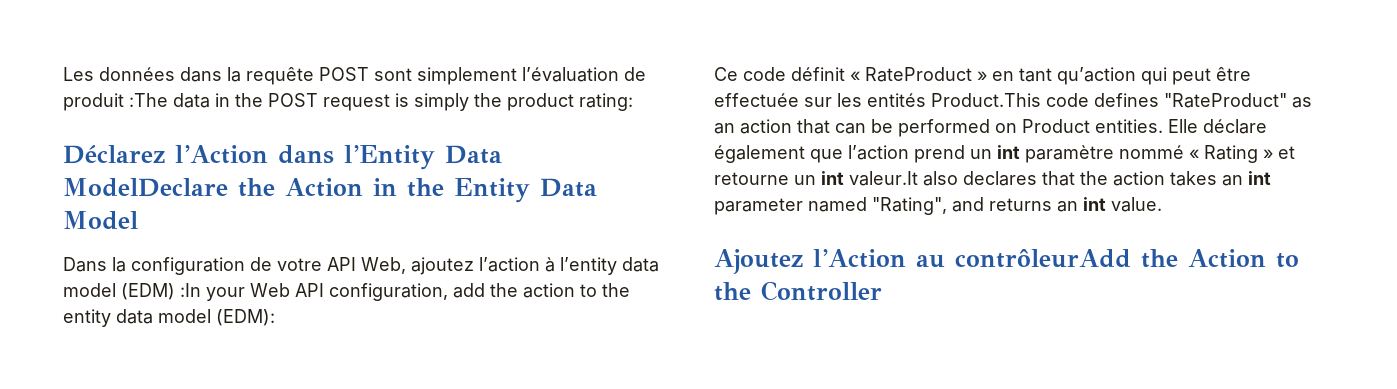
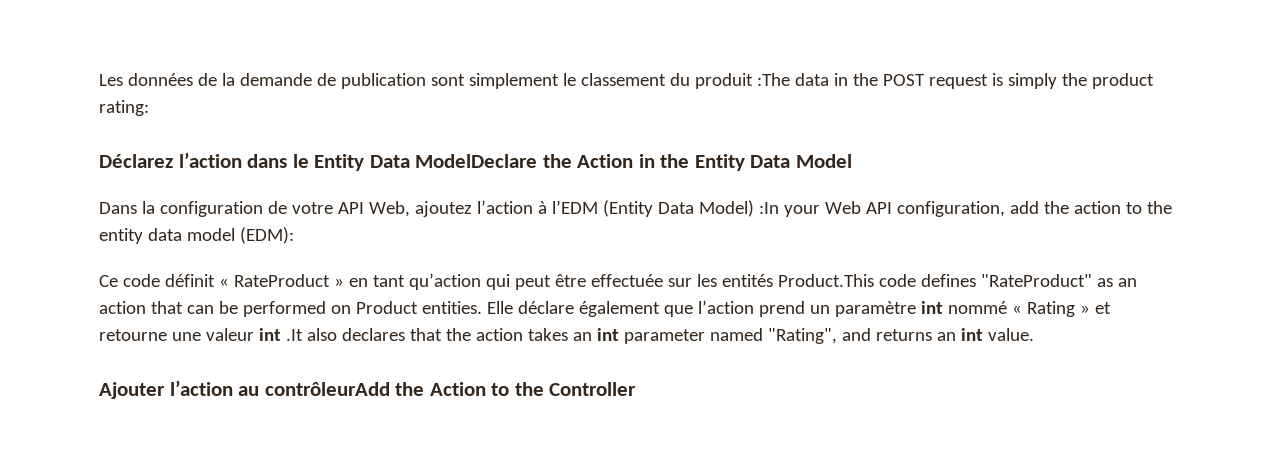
[180,67,646,85] dans la requête POST sont simplement l’évaluation de -> [197,73,690,89] de la demande de publication sont simplement le classement du
[175,145,435,170] l’Action dans l’Entity -> [178,152,365,171] l’action dans le Entity
[560,257,659,275] [63,283,175,300] l’entity data model (EDM) -> [551,200,754,217] l’EDM (Entity Data Model)
[997,145,1114,163] int paramètre -> [834,301,943,317] paramètre int
[794,171,918,186] un int valeur.It -> [171,328,303,341] une valeur int .It
[714,249,906,274] Ajoutez l’Action -> [99,380,233,399] Ajouter l’action

